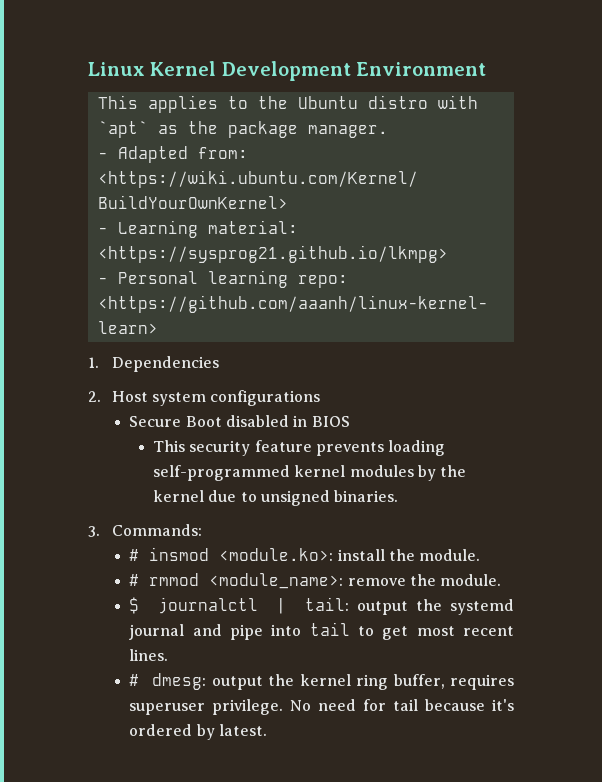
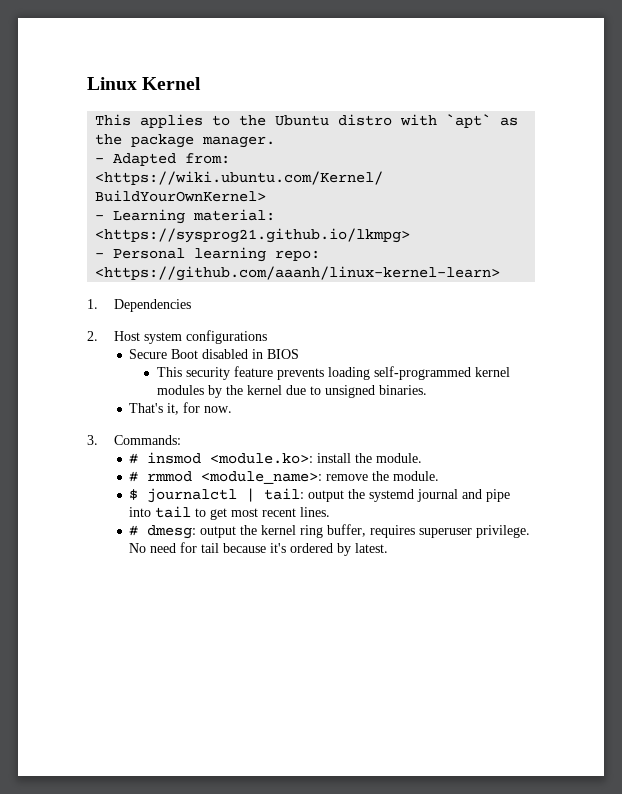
[221,61,487,81] Development Environment -> (202, 83) none
(399, 496) none -> [129,402,233,415] // That's it, for now.

